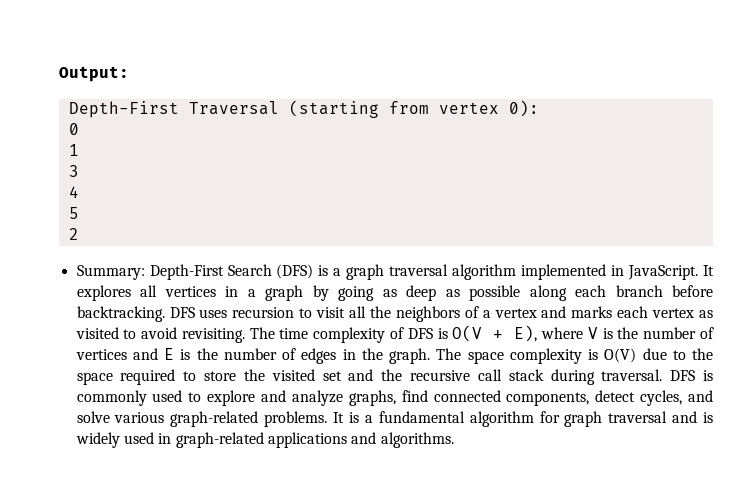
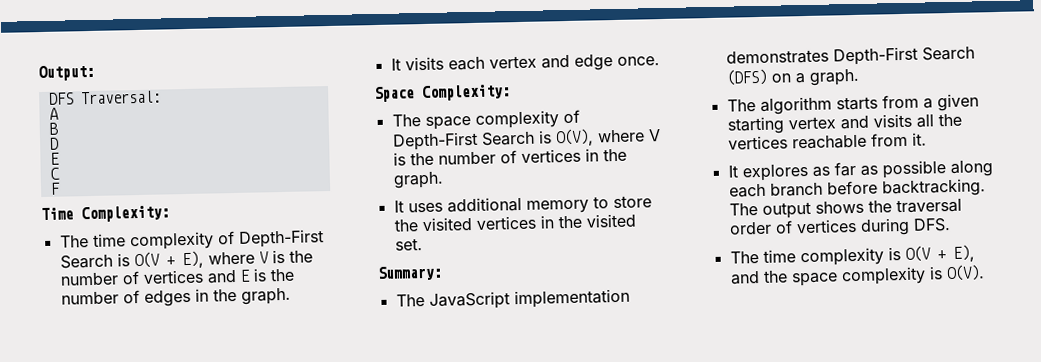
[68,100,539,118] [68,123,79,135] [68,144,79,156] [68,165,79,177] [68,186,79,198] [68,207,79,219] [68,228,79,240] [76,264,715,280] [76,285,714,301] [76,306,713,322] [75,327,245,343] Depth-First Traversal (starting from vertex 0): // 0 // 1 // 3 // 4 // 5 // 2 // Summary: Depth-First Search (DFS) is a graph traversal algorithm implemented in JavaScript. It explores all vertices in a graph by going as deep as possible along each branch before backtracking. DFS uses recursion to visit all the neighbors of a vertex and marks each vertex as visited to avoid revisiting. -> [48,90,162,105] [48,107,59,120] [48,122,58,135] [48,137,59,150] [49,152,60,165] [49,167,60,180] [49,182,61,195] [41,205,170,223] DFS Traversal: // A // B // D // E // C // F // Time Complexity: //
[407,328,433,339] DFS -> [237,229,324,248] [59,254,113,269] Depth-First Search
[436,348,713,364] [76,369,713,385] [76,390,714,406] [76,411,713,427] [75,432,454,448] The space complexity is O(V) due to the space required to store the visited set and the recursive call stack during traversal. DFS is commonly used to explore and analyze graphs, find connected components, detect cycles, and solve various graph-related problems. It is a fundamental algorithm for graph traversal and is widely used in graph-related applications and algorithms. -> [390,54,660,71] [374,84,511,103] [391,109,580,130] [391,128,661,151] [392,148,627,166] [392,171,444,189] [393,195,652,214] [393,213,636,232] [394,238,423,251] [377,265,443,282] [395,288,630,310] [725,46,975,66] [725,68,860,86] [726,93,979,115] [726,113,962,135] [727,132,927,150] [727,160,994,182] [728,178,986,198] [728,198,962,219] [728,217,951,236] [729,244,975,267] [729,264,985,287] // It visits each vertex and edge once. // Space Complexity: // The space complexity of Depth-First Search is O(V), where V is the number of vertices in the graph. // It uses additional memory to store the visited vertices in the visited set. // Summary: // The JavaScript implementation demonstrates Depth-First Search (DFS) on a graph. // The algorithm starts from a given starting vertex and visits all the vertices reachable from it. // It explores as far as possible along each branch before backtracking. The output shows the traversal order of vertices during DFS. // The time complexity is O(V + E), and the space complexity is O(V).

